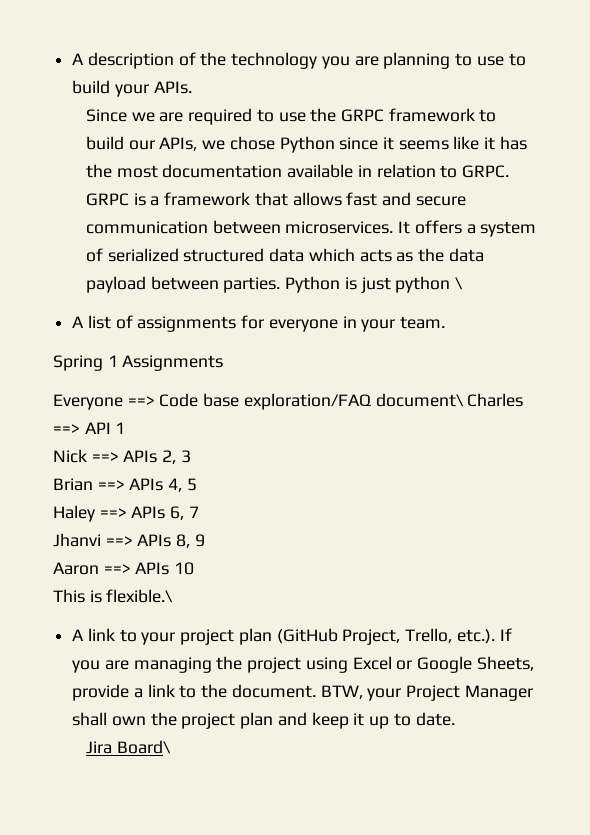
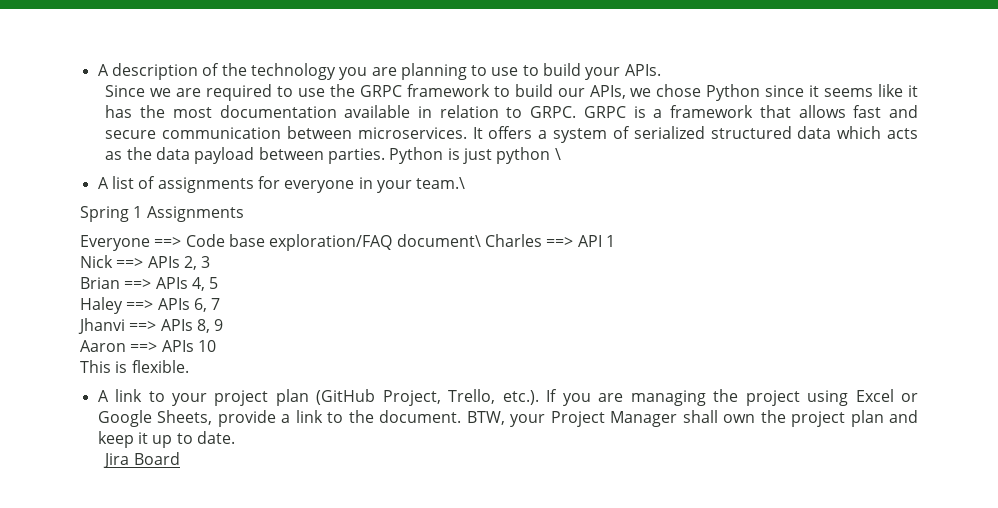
[400,316,446,329] team. -> [416,177,466,189] team.\
[106,589,174,603] flexible.\ -> [131,360,189,373] flexible.
[116,740,171,754] Board\ -> [133,452,180,465] Board

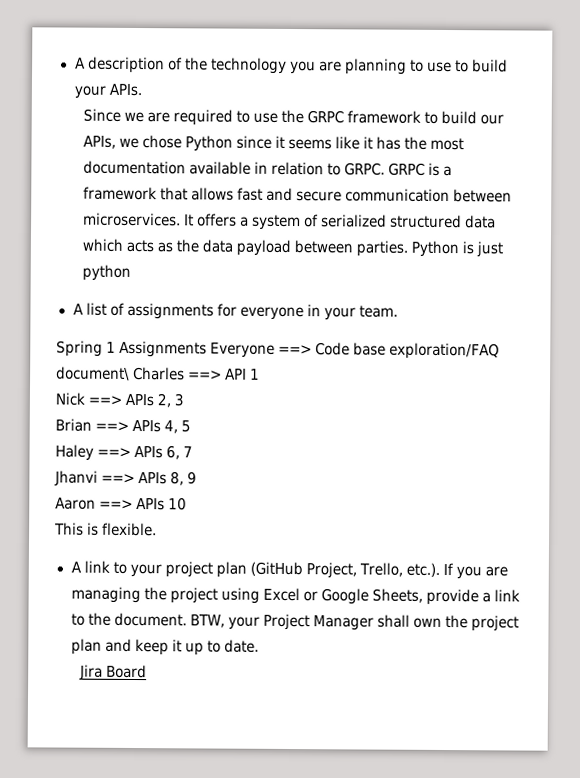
[554,148,561,160] \ -> (131, 272) none
[416,177,466,189] team.\ -> [358,305,398,318] team.
(244, 214) // -> (208, 349) none

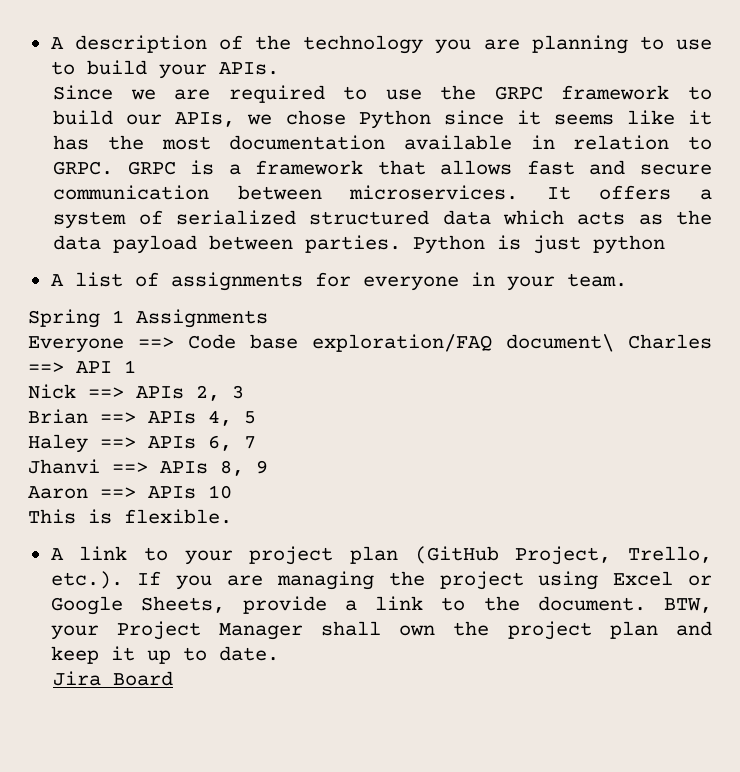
(208, 349) none -> (268, 318) //

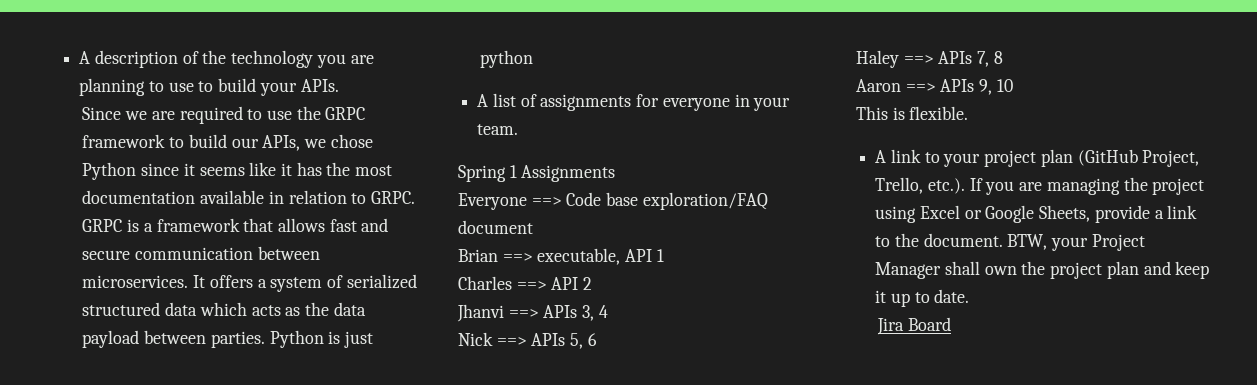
[506,334,712,352] [28,360,136,373] [28,384,244,401] [28,409,256,426] [28,434,256,453] [28,459,268,476] document\ Charles ==> API 1 // Nick ==> APIs 2, 3 // Brian ==> APIs 4, 5 // Haley ==> APIs 6, 7 // Jhanvi ==> APIs 8, 9 -> [458,220,533,234] [458,248,664,265] [458,276,593,290] [457,304,608,322] [458,332,597,349] [856,50,1003,68] document // Brian ==> executable, API 1 // Charles ==> API 2 // Jhanvi ==> APIs 3, 4 // Nick ==> APIs 5, 6 // Haley ==> APIs 7, 8
(196, 492) none -> [979,79,993,95] 9,

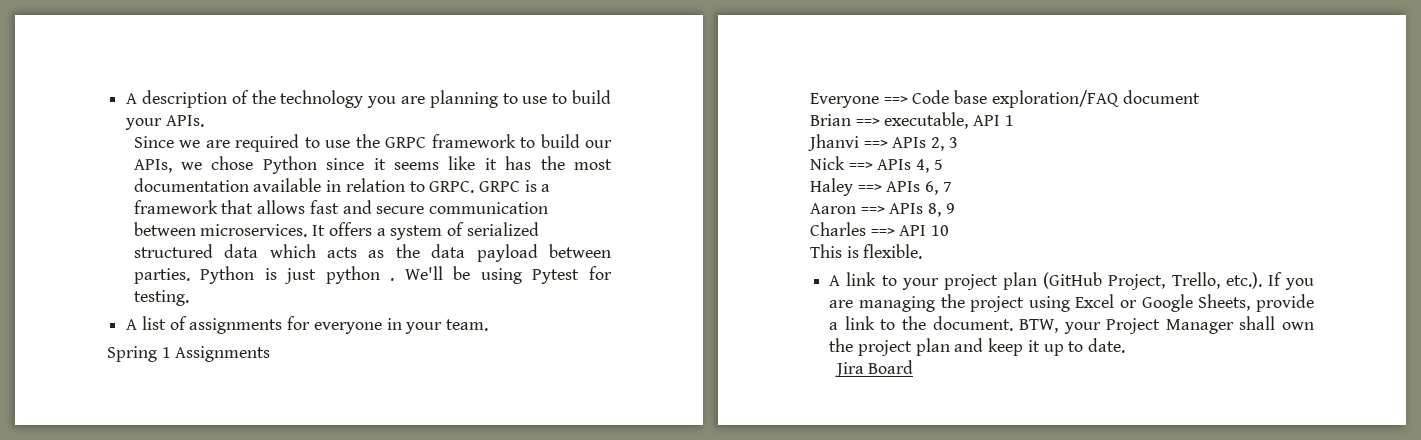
(534, 59) none -> [390,266,613,284] [133,290,189,306] . We'll be using Pytest for testing.
[458,276,593,290] // Charles ==> API 2 -> (1014, 120) none
[582,305,608,321] 3, 4 -> [931,137,958,151] 2, 3
[570,333,597,349] 5, 6 -> [916,159,943,173] 4, 5
[977,51,1003,67] 7, 8 -> [925,181,952,195] 6, 7
[979,79,993,95] 9, -> [928,203,955,217] [810,222,927,236] 8, 9 // Charles ==> API

